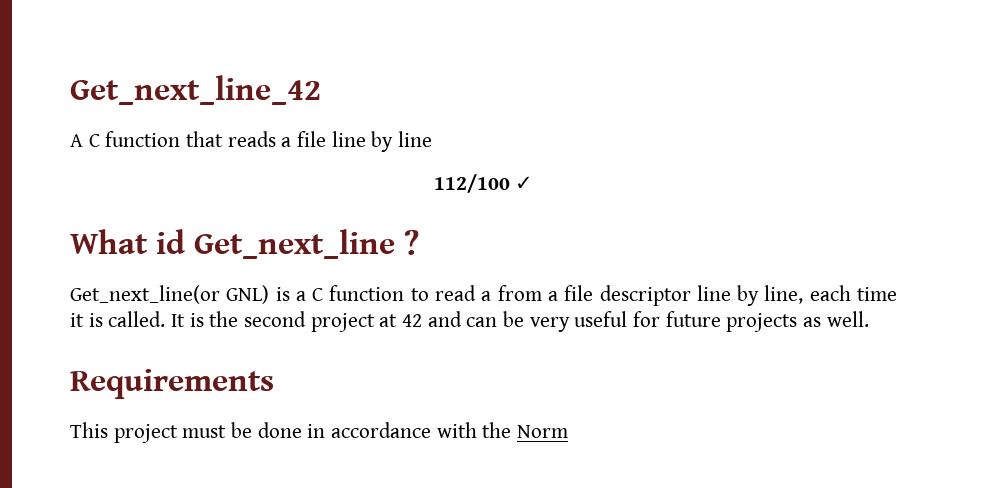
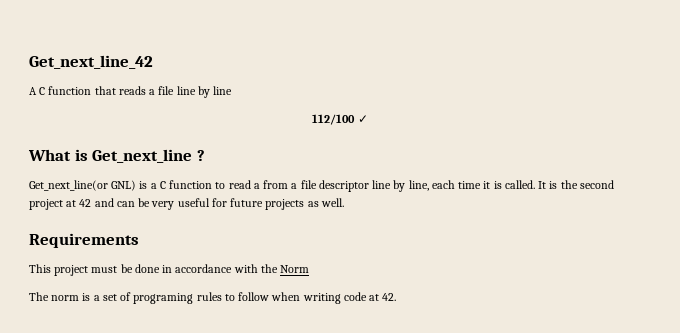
[156,229,185,254] id -> [74,149,88,161] is
(569, 431) none -> [29,292,397,304] // The norm is a set of programing rules to follow when writing code at 42.

